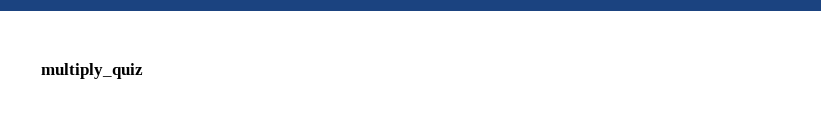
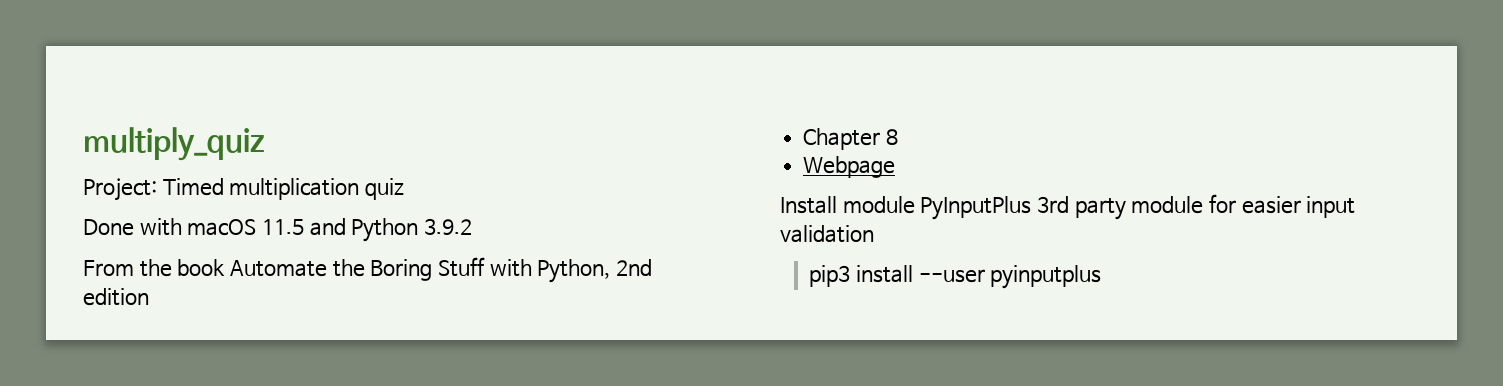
(143, 71) none -> [83,178,404,201] [83,218,473,242] [83,257,652,283] [83,288,149,306] [803,128,898,150] [803,156,896,178] [780,194,1356,220] [780,225,874,243] [809,265,1102,289] // Project: Timed multiplication quiz // Done with macOS 11.5 and Python 3.9.2 // From the book Automate the Boring Stuff with Python, 2nd edition // Chapter 8 // Webpage // Install module PyInputPlus 3rd party module for easier input validation // pip3 install --user pyinputplus

